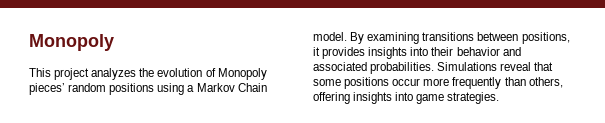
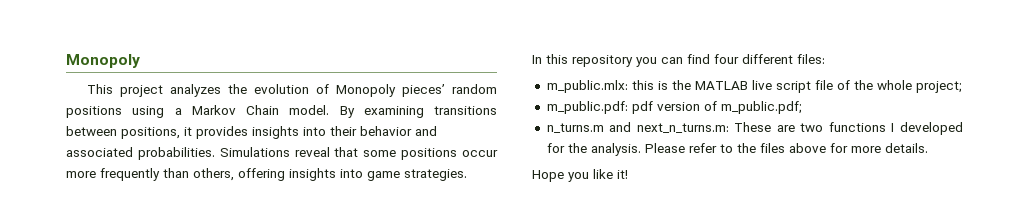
(500, 98) none -> [532,54,825,67] [546,80,962,93] [546,101,802,114] [546,122,963,135] [546,143,928,156] [532,169,628,182] // In this repository you can find four different files: // m_public.mlx: this is the MATLAB live script file of the whole project; // m_public.pdf: pdf version of m_public.pdf; // n_turns.m and next_n_turns.m: These are two functions I developed for the analysis. Please refer to the files above for more details. // Hope you like it!

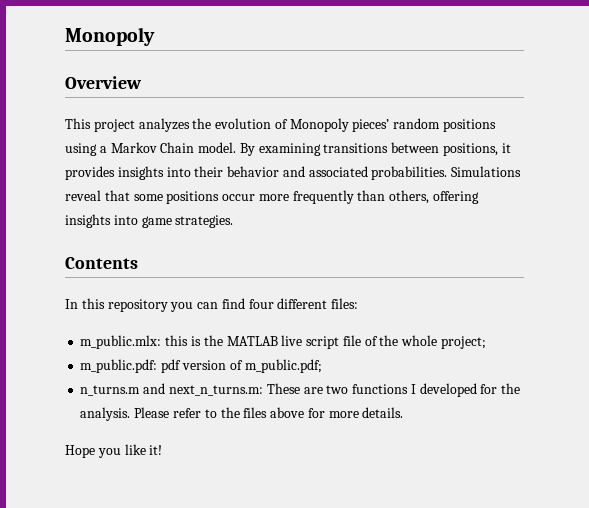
[66,54,140,68] Monopoly -> [65,27,155,46] [65,76,142,89] Monopoly // Overview
(467, 175) none -> [65,257,138,269] // Contents

